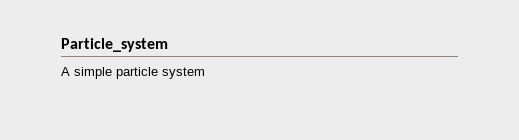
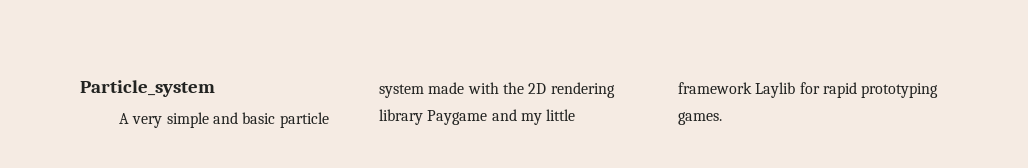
[74,67,205,79] simple particle system -> [132,112,329,128] [379,82,615,98] [379,109,576,125] [678,82,939,98] [678,112,722,125] very simple and basic particle system made with the 2D rendering library Paygame and my little framework Laylib for rapid prototyping games.

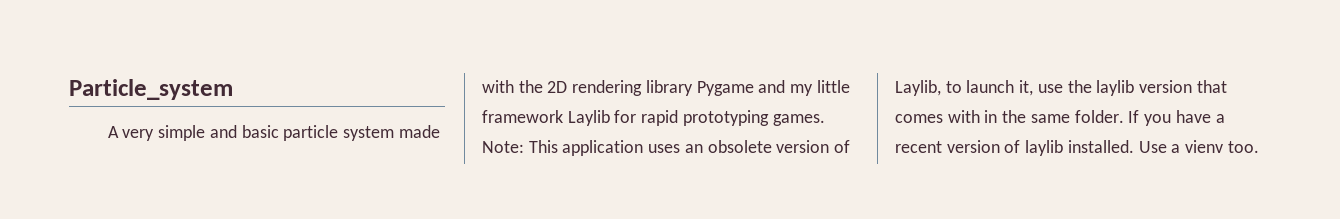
[427,110,488,125] Paygame -> [696,81,754,96] Pygame
(722, 118) none -> [482,140,851,156] [895,80,1227,96] [895,110,1225,126] [895,140,1259,156] Note: This application uses an obsolete version of Laylib, to launch it, use the laylib version that comes with in the same folder. If you have a recent version of laylib installed. Use a vienv too.

